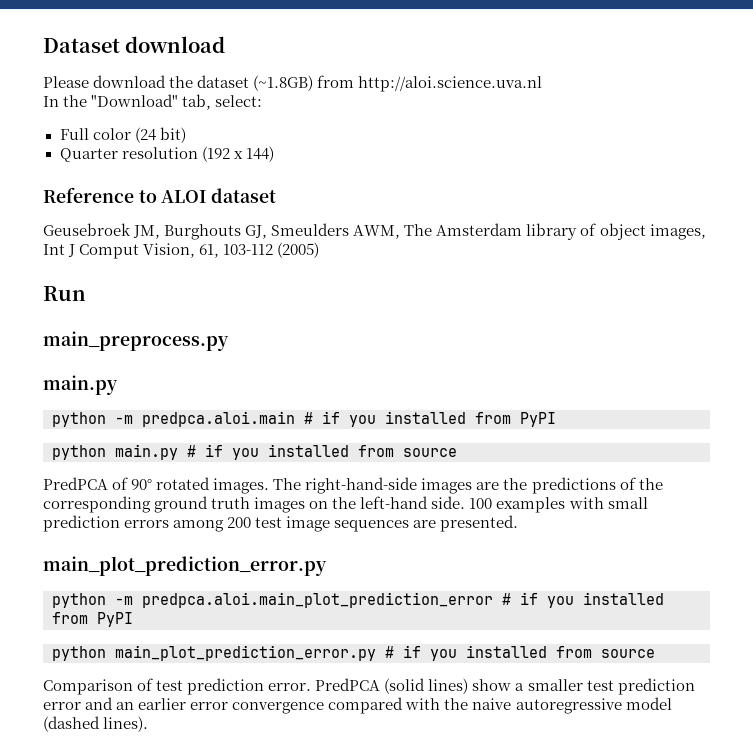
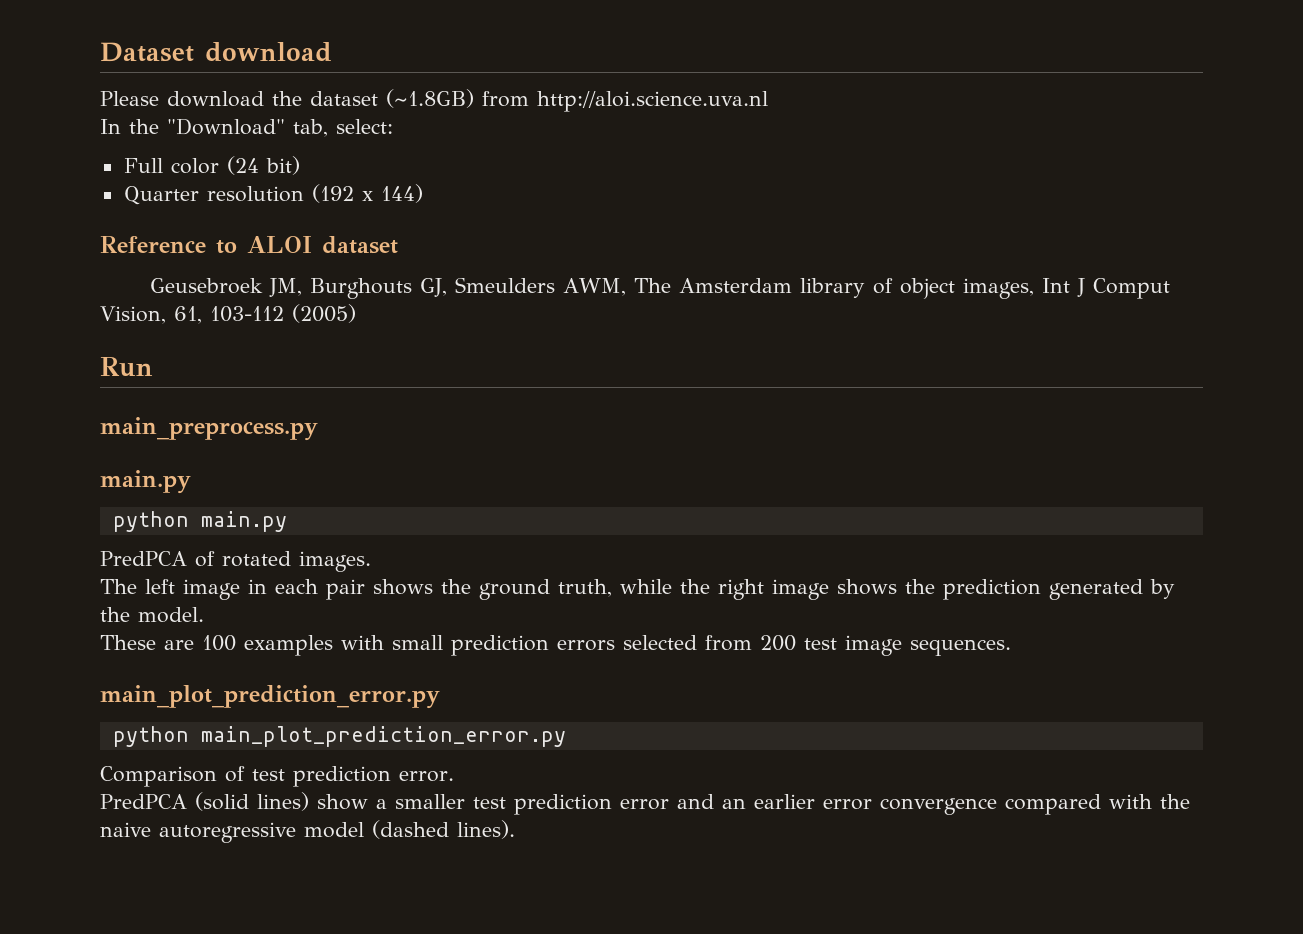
[115,411,556,427] [52,444,457,460] -m predpca.aloi.main # if you installed from PyPI // python main.py # if you installed from source -> [200,511,287,532] main.py
[131,479,153,490] 90° -> (215, 559) none
[273,477,663,494] [43,496,466,513] The right-hand-side images are the predictions of the corresponding ground truth images on the left-hand side. -> [100,579,1175,600] [100,607,204,623] [100,635,194,650] // The left image in each pair shows the ground truth, while the right image shows the prediction generated by the model. // These are
[173,520,225,532] among -> [623,635,752,651] selected from
[334,515,519,532] [43,556,327,576] [52,592,664,608] [52,612,133,627] [52,645,655,661] sequences are presented. // main_plot_prediction_error.py // python -m predpca.aloi.main_plot_prediction_error # if you installed from PyPI // python main_plot_prediction_error.py # if you installed from source -> [910,639,1011,656] [100,685,440,709] [112,726,566,747] sequences. // main_plot_prediction_error.py // python main_plot_prediction_error.py
(312, 687) none -> (454, 776) //

